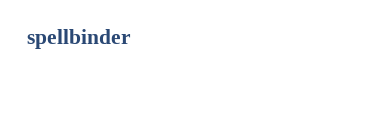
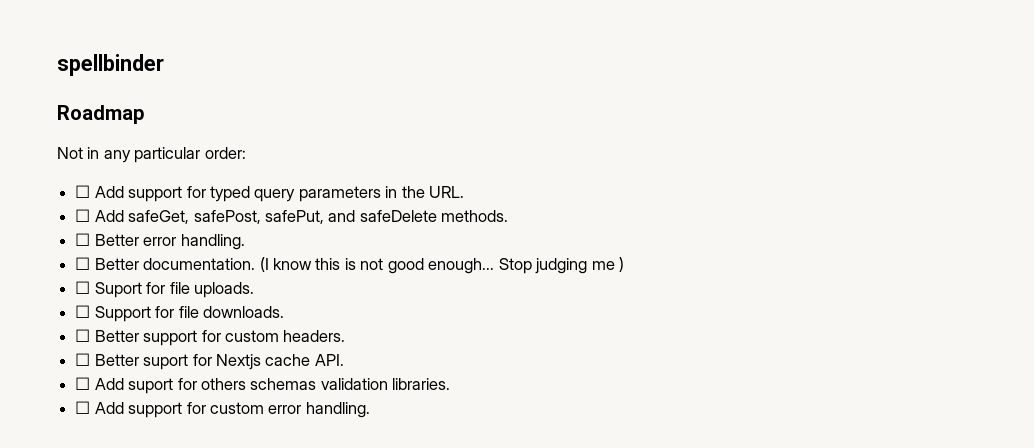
(131, 39) none -> [57,105,144,124] [57,147,246,163] [75,185,465,202] [75,209,509,224] [75,233,245,250] [75,257,625,274] [75,281,254,298] [75,305,284,322] [75,329,346,346] [75,353,344,370] [75,377,451,394] [75,401,370,418] // Roadmap // Not in any particular order: // ☐ Add support for typed query parameters in the URL. // ☐ Add safeGet, safePost, safePut, and safeDelete methods. // ☐ Better error handling. // ☐ Better documentation. (I know this is not good enough... Stop judging me ) // ☐ Suport for file uploads. // ☐ Support for file downloads. // ☐ Better support for custom headers. // ☐ Better suport for Nextjs cache API. // ☐ Add suport for others schemas validation libraries. // ☐ Add support for custom error handling.

